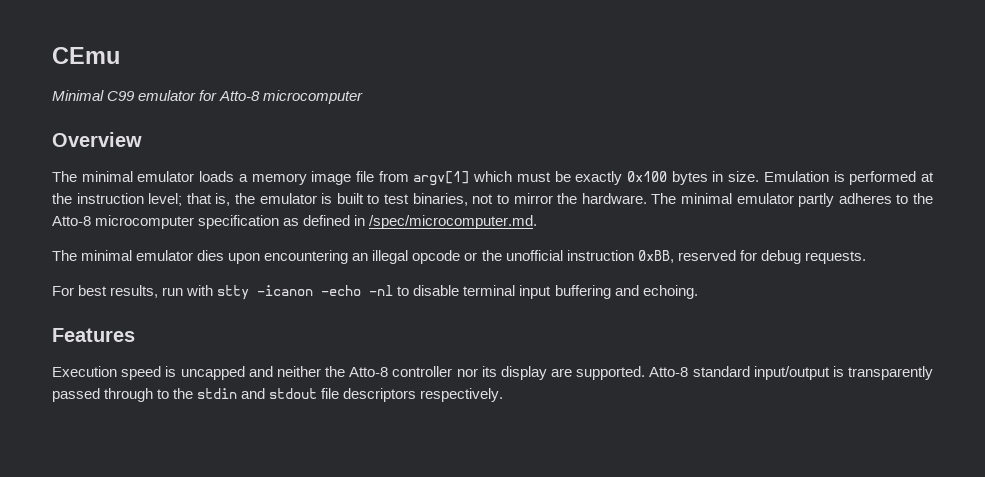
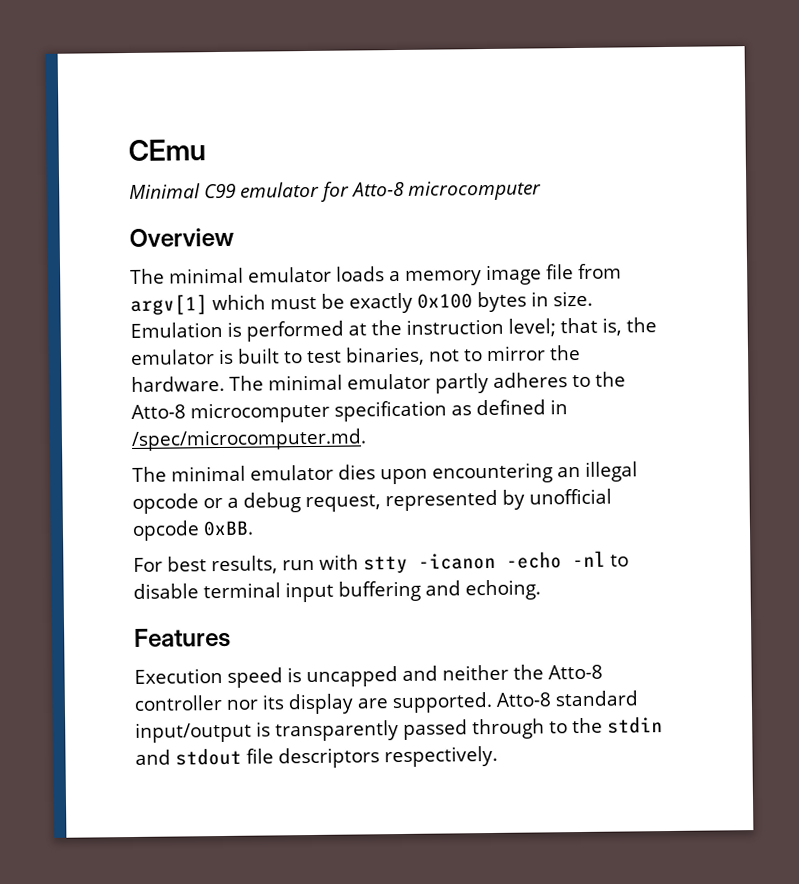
[481,250,866,264] the unofficial instruction 0xBB, reserved for debug requests. -> [227,488,612,513] [132,520,254,541] a debug request, represented by unofficial opcode 0xBB.

